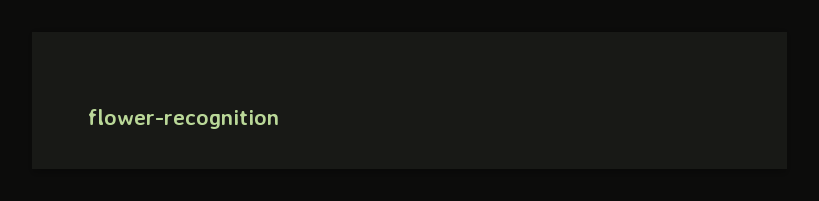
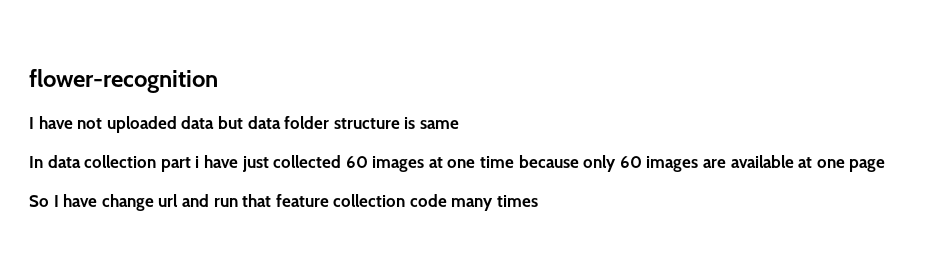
(279, 119) none -> [29,116,459,133] [29,155,886,172] [29,194,539,211] // I have not uploaded data but data folder structure is same // In data collection part i have just collected 60 images at one time because only 60 images are available at one page // So I have change url and run that feature collection code many times

